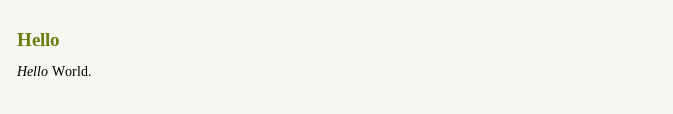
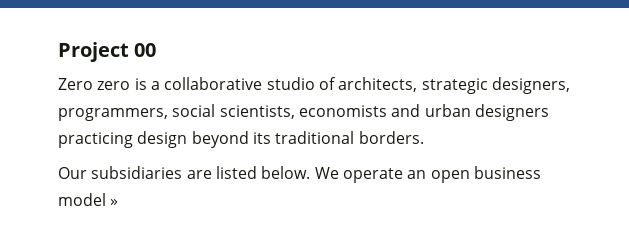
[17,33,60,46] [16,66,92,76] Hello // Hello World. -> [58,42,157,62] [58,77,570,94] [58,104,549,121] [58,131,424,148] [58,166,541,183] [58,193,119,206] Project 00 // Zero zero is a collaborative studio of architects, strategic designers, programmers, social scientists, economists and urban designers practicing design beyond its traditional borders. // Our subsidiaries are listed below. We operate an open business model »

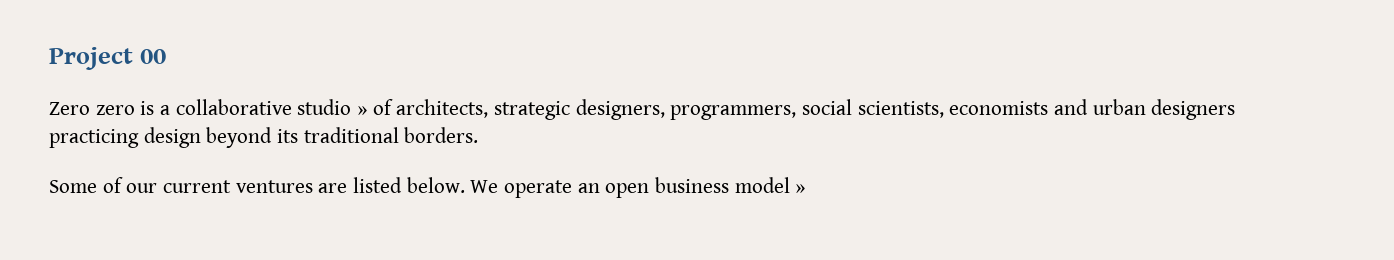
(315, 83) none -> [357,106,368,115] »
[58,166,183,179] Our subsidiaries -> [49,177,313,193] Some of our current ventures

